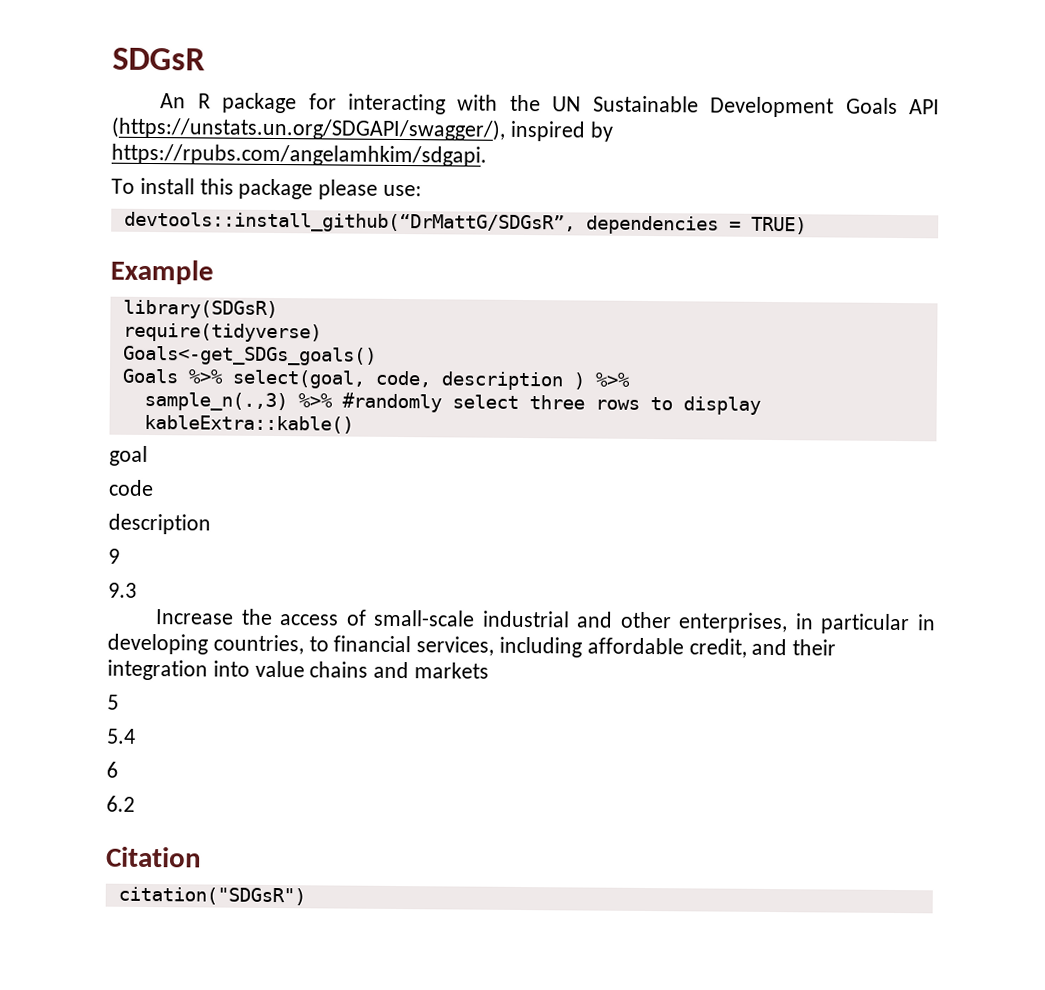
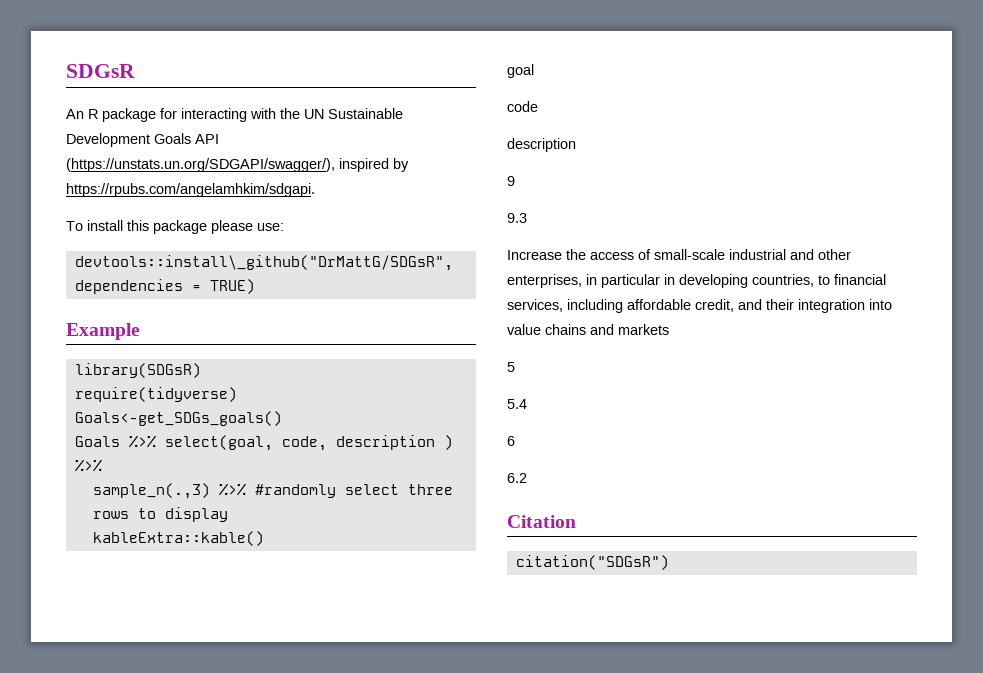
[123,211,576,234] devtools::install_github(“DrMattG/SDGsR”, -> [74,255,453,271] devtools::install\_github("DrMattG/SDGsR",

